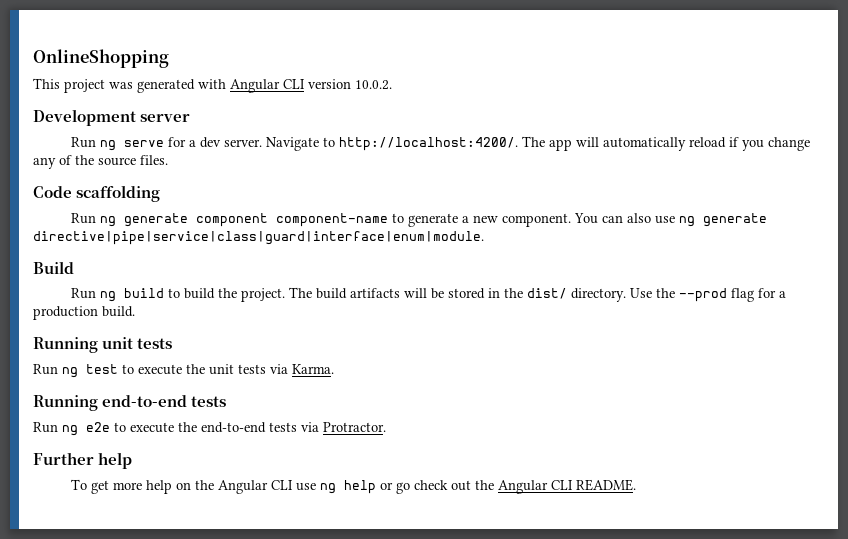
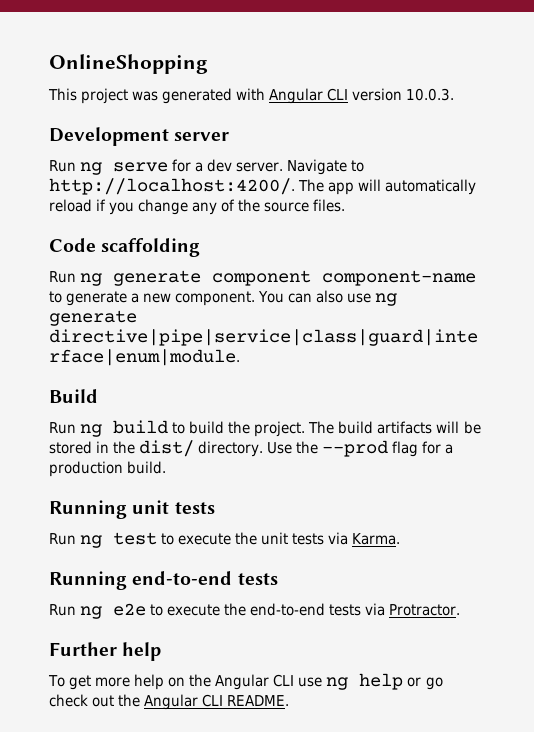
[355,80,392,90] 10.0.2. -> [406,88,455,101] 10.0.3.

